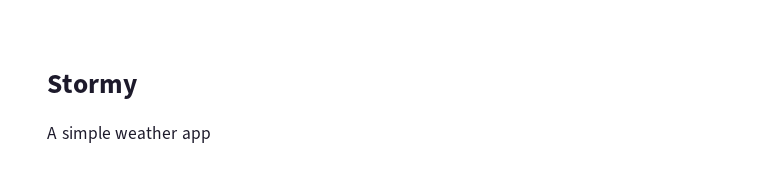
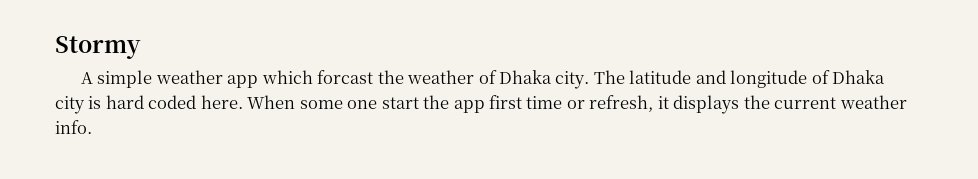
(212, 136) none -> [261,70,886,89] [55,95,907,114] [55,120,92,134] which forcast the weather of Dhaka city. The latitude and longitude of Dhaka city is hard coded here. When some one start the app first time or refresh, it displays the current weather info.

